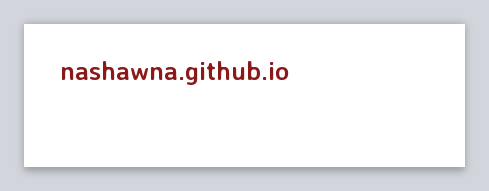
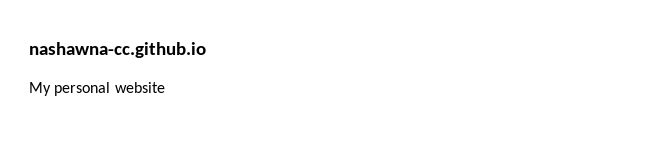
[60,61,289,85] nashawna.github.io -> [29,42,206,58] [29,82,165,96] nashawna-cc.github.io // My personal website

